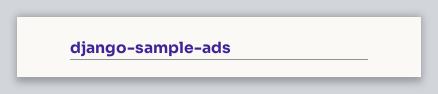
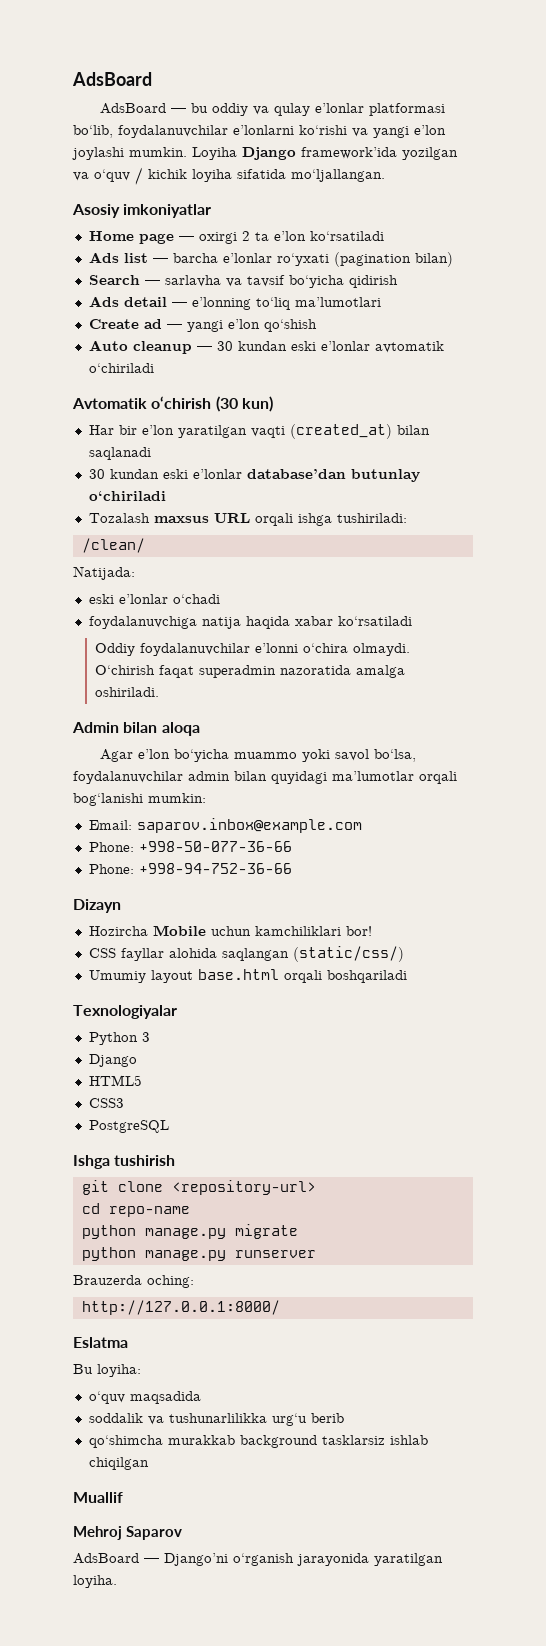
[70,41,231,57] django-sample-ads -> [72,72,152,86] [99,103,445,116] [73,125,446,138] [72,147,458,160] [73,167,385,185] [72,204,212,218] [88,231,384,244] [88,252,453,267] [88,275,398,288] [88,296,381,310] [88,319,317,332] [88,340,444,354] [88,363,154,373] [72,396,273,412] [88,424,430,439] [88,447,151,460] [88,469,420,482] [88,491,166,501] [88,513,407,526] [81,538,145,553] [73,566,135,580] [88,594,220,604] [88,616,412,629] [95,643,411,656] [95,665,406,678] [95,687,160,697] [72,722,200,736] [99,749,416,762] [73,771,457,784] [73,793,206,806] [88,818,362,833] [88,841,292,852] [88,863,292,874] [73,899,121,913] [88,925,372,936] [88,946,404,962] [88,969,407,983] [73,1005,177,1019] [88,1032,150,1045] [88,1054,137,1067] [88,1075,142,1086] [88,1098,124,1108] [88,1120,169,1133] [73,1155,176,1169] [81,1180,316,1195] [81,1203,190,1217] [81,1224,298,1239] [81,1247,316,1261] [73,1275,194,1288] [81,1300,280,1315] [73,1337,128,1348] [73,1364,141,1377] [88,1391,201,1404] [88,1413,344,1426] [88,1435,428,1448] [88,1457,149,1470] [73,1492,123,1503] [73,1526,183,1540] [73,1553,443,1566] [73,1575,117,1588] AdsBoard // AdsBoard — bu oddiy va qulay e’lonlar platformasi bo‘lib, foydalanuvchilar e’lonlarni ko‘rishi va yangi e’lon joylashi mumkin. Loyiha Django framework’ida yozilgan va o‘quv / kichik loyiha sifatida mo‘ljallangan. // Asosiy imkoniyatlar // Home page — oxirgi 2 ta e’lon ko‘rsatiladi // Ads list — barcha e’lonlar ro‘yxati (pagination bilan) // Search — sarlavha va tavsif bo‘yicha qidirish // Ads detail — e’lonning to‘liq ma’lumotlari // Create ad — yangi e’lon qo‘shish // Auto cleanup — 30 kundan eski e’lonlar avtomatik o‘chiriladi // Avtomatik o‘chirish (30 kun) // Har bir e’lon yaratilgan vaqti (created_at) bilan saqlanadi // 30 kundan eski e’lonlar database’dan butunlay o‘chiriladi // Tozalash maxsus URL orqali ishga tushiriladi: // /clean/ // Natijada: // eski e’lonlar o‘chadi // foydalanuvchiga natija haqida xabar ko‘rsatiladi // Oddiy foydalanuvchilar e’lonni o‘chira olmaydi. O‘chirish faqat superadmin nazoratida amalga oshiriladi. // Admin bilan aloqa // Agar e’lon bo‘yicha muammo yoki savol bo‘lsa, foydalanuvchilar admin bilan quyidagi ma’lumotlar orqali bog‘lanishi mumkin: // Email: saparov.inbox@example.com // Phone: +998-50-077-36-66 // Phone: +998-94-752-36-66 // Dizayn // Hozircha Mobile uchun kamchiliklari bor! // CSS fayllar alohida saqlangan (static/css/) // Umumiy layout base.html orqali boshqariladi // Texnologiyalar // Python 3 // Django // HTML5 // CSS3 // PostgreSQL // Ishga tushirish // git clone <repository-url> // cd repo-name // python manage.py migrate // python manage.py runserver // Brauzerda oching: // http://127.0.0.1:8000/ // Eslatma // Bu loyiha: // o‘quv maqsadida // soddalik va tushunarlilikka urg‘u berib // qo‘shimcha murakkab background tasklarsiz ishlab chiqilgan // Muallif // Mehroj Saparov // AdsBoard — Django’ni o‘rganish jarayonida yaratilgan loyiha.

